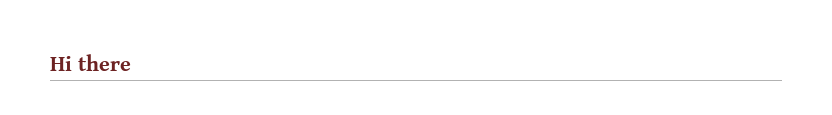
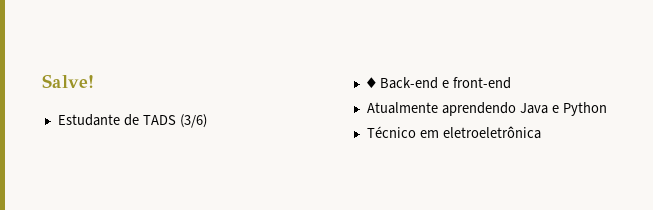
[50,54,131,71] Hi there -> [42,74,94,88] [57,114,207,128] [366,77,511,89] [366,102,607,116] [366,126,541,139] Salve! // Estudante de TADS (3/6) // ♦ Back-end e front-end // Atualmente aprendendo Java e Python // Técnico em eletroeletrônica

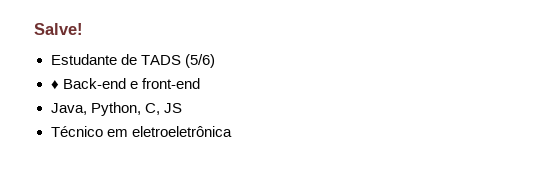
[179,114,207,128] (3/6) -> [184,54,215,68] (5/6)
[366,102,607,116] Atualmente aprendendo Java e Python -> [50,102,182,116] Java, Python, C, JS

